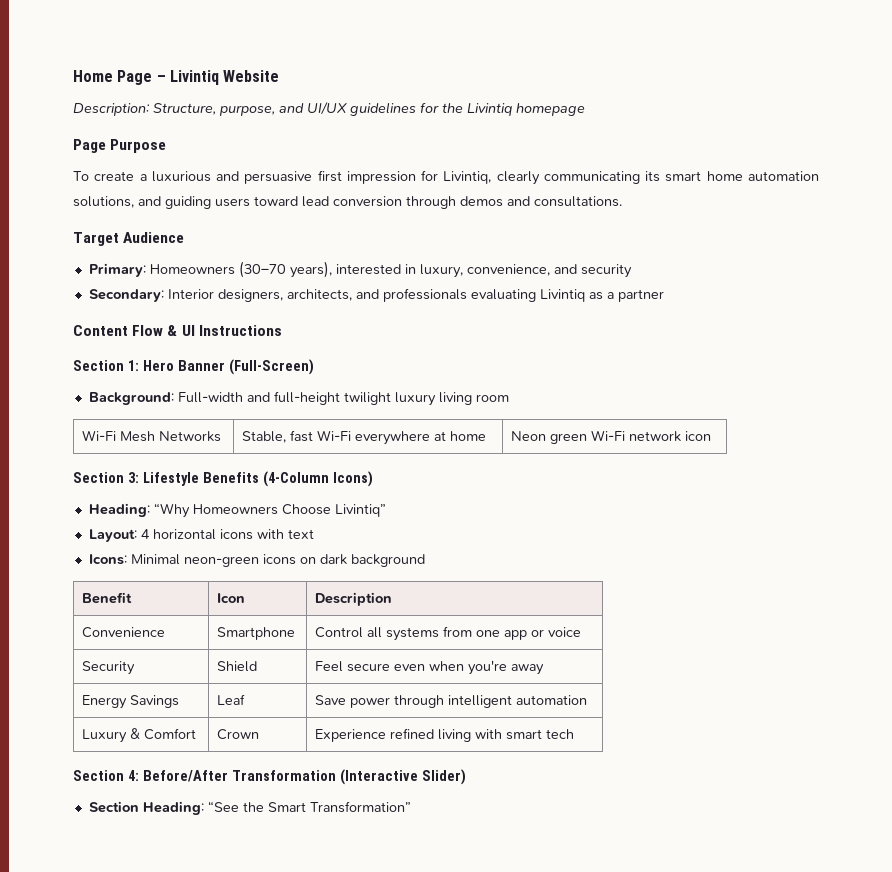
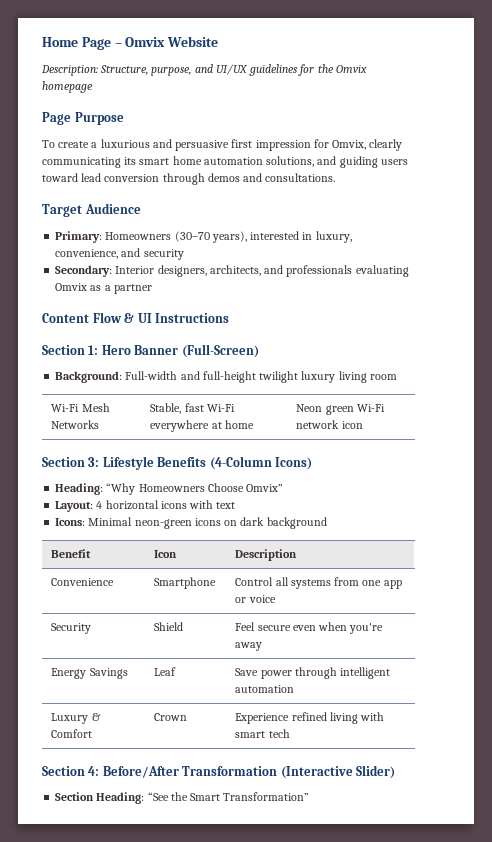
[169,70,219,85] Livintiq -> [125,37,166,47] Omvix
[467,103,512,116] Livintiq -> [335,65,367,73] Omvix
[443,171,492,184] Livintiq, -> [332,140,367,150] Omvix,
[539,289,585,302] Livintiq -> [55,283,88,291] Omvix
[334,504,386,517] Livintiq” -> [246,484,284,492] Omvix”

